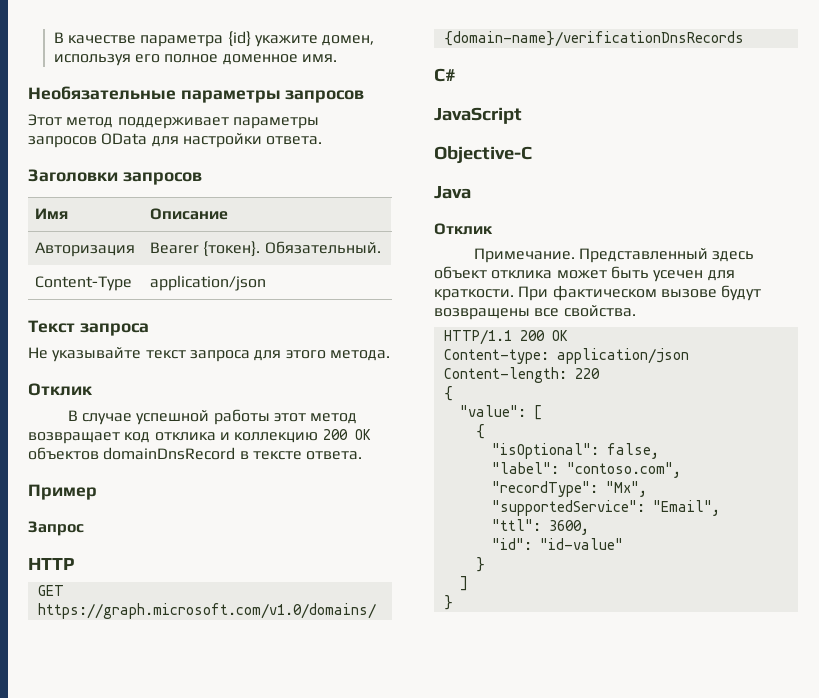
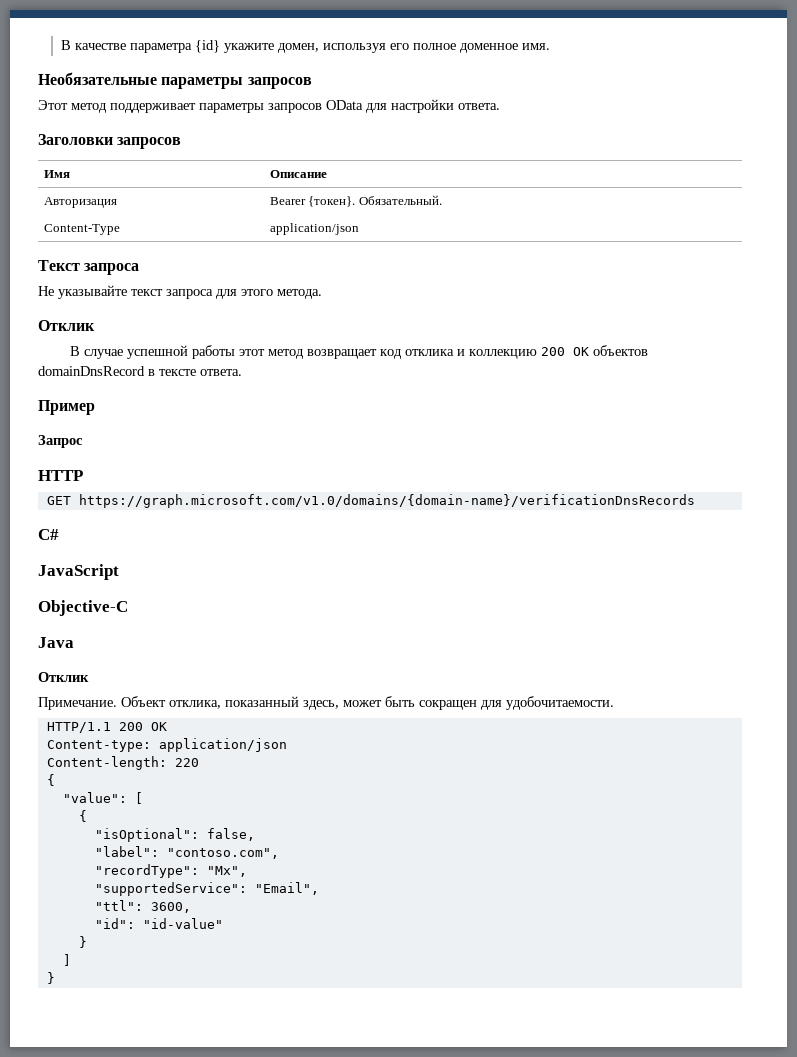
[578,248,755,263] [434,266,735,282] [434,285,762,301] [434,305,636,320] Представленный здесь объект отклика может быть усечен для краткости. При фактическом вызове будут возвращены все свойства. -> [121,696,614,710] Объект отклика, показанный здесь, может быть сокращен для удобочитаемости.

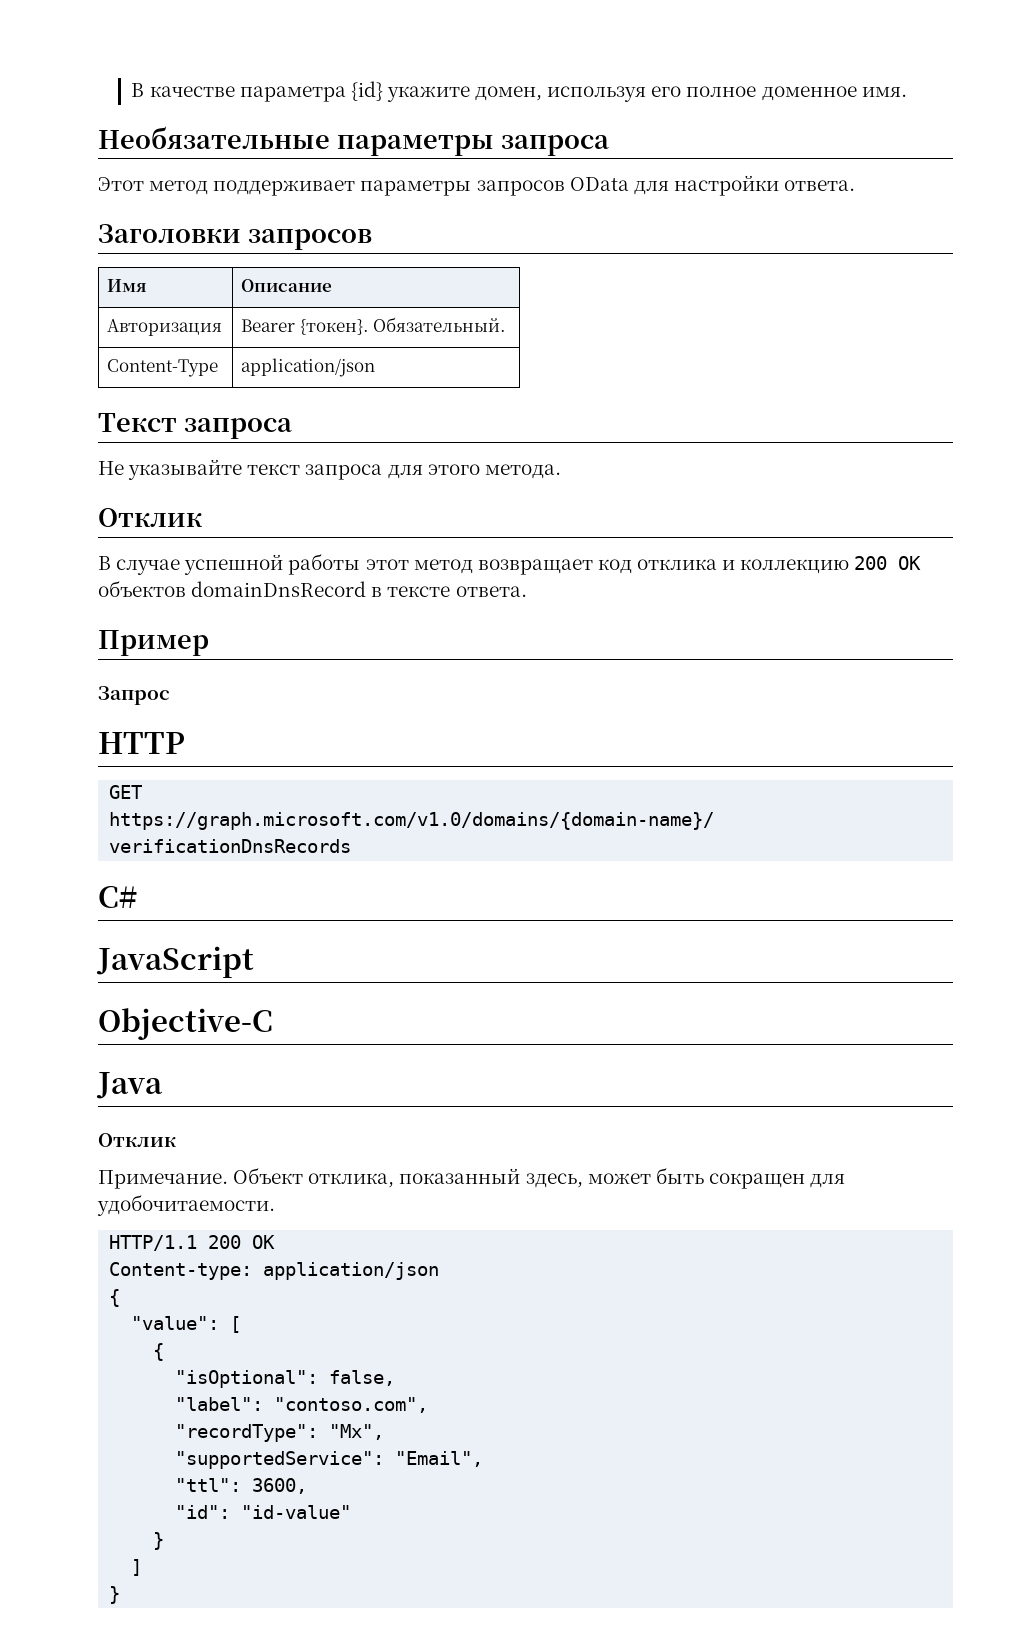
[247,77,312,89] запросов -> [500,135,609,156] запроса
[46,756,199,770] // Content-length: 220 -> (440, 1271) none

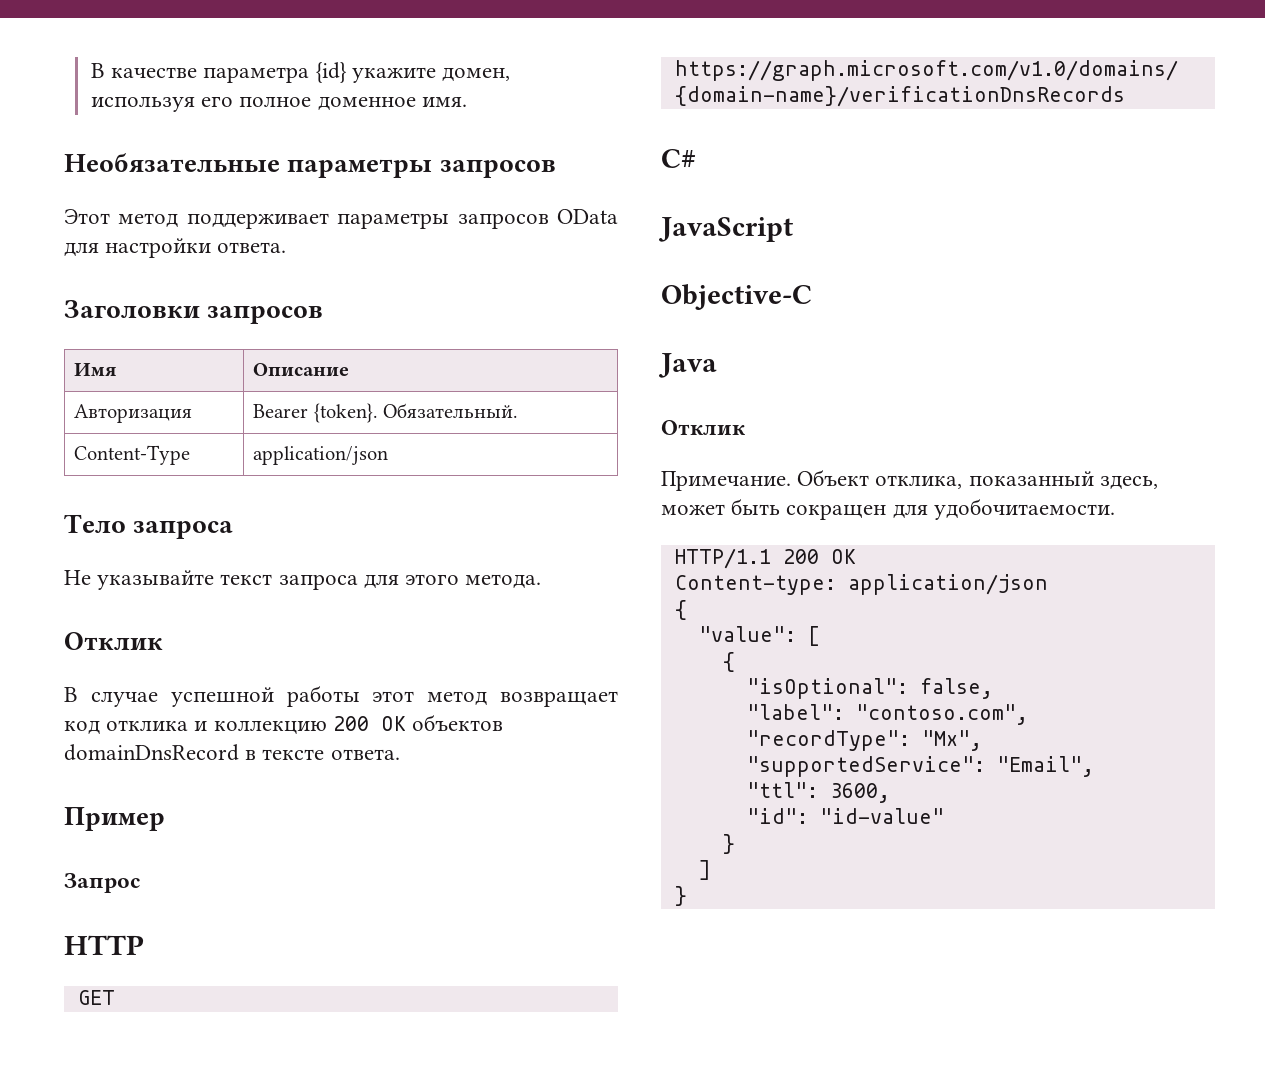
[500,135,609,156] запроса -> [439,159,556,178] запросов
[299,319,369,335] {токен}. -> [313,403,378,423] {token}.
[98,413,177,432] Текст -> [64,514,126,533] Тело

